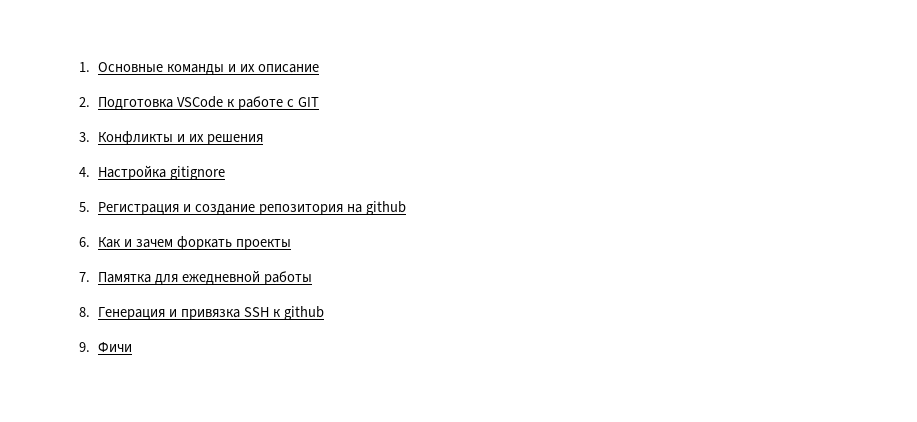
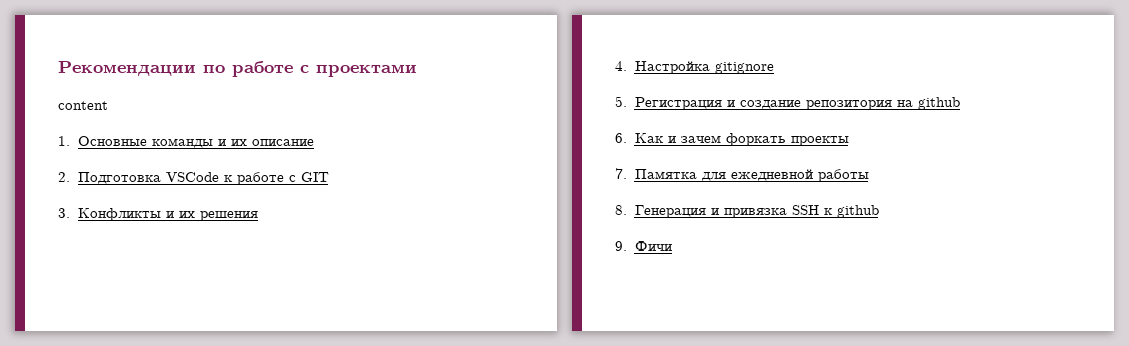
(79, 67) none -> [58,61,417,77] [58,101,108,110] Рекомендации по работе с проектами // content //

